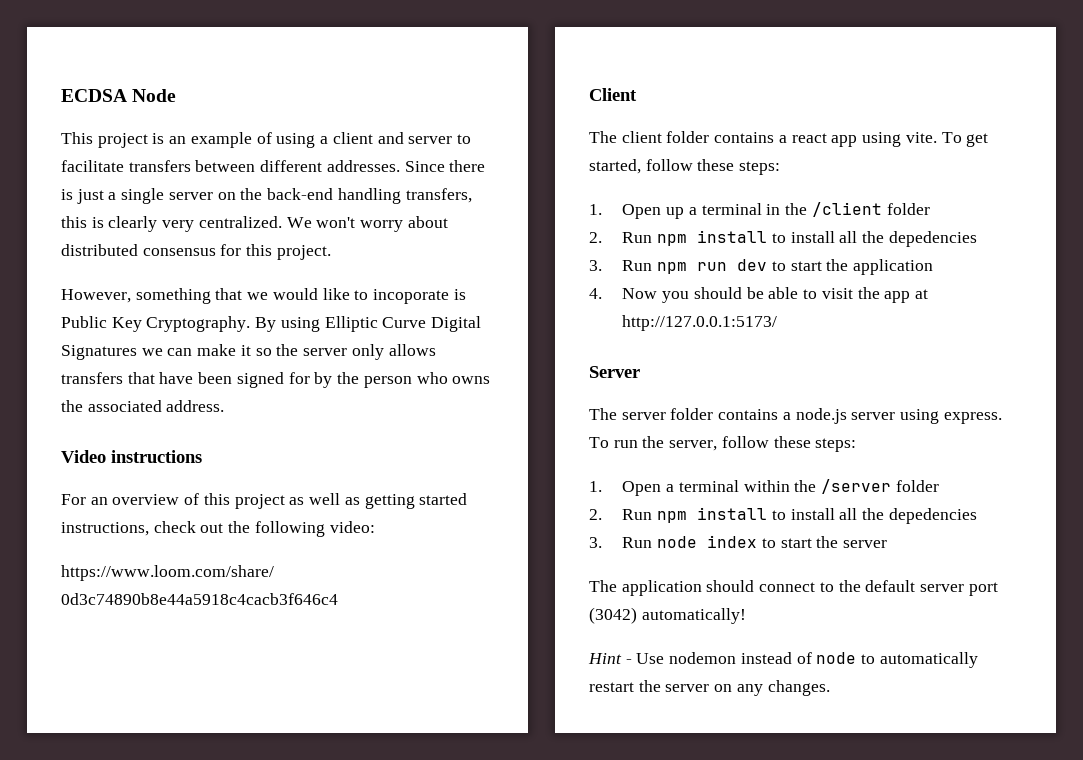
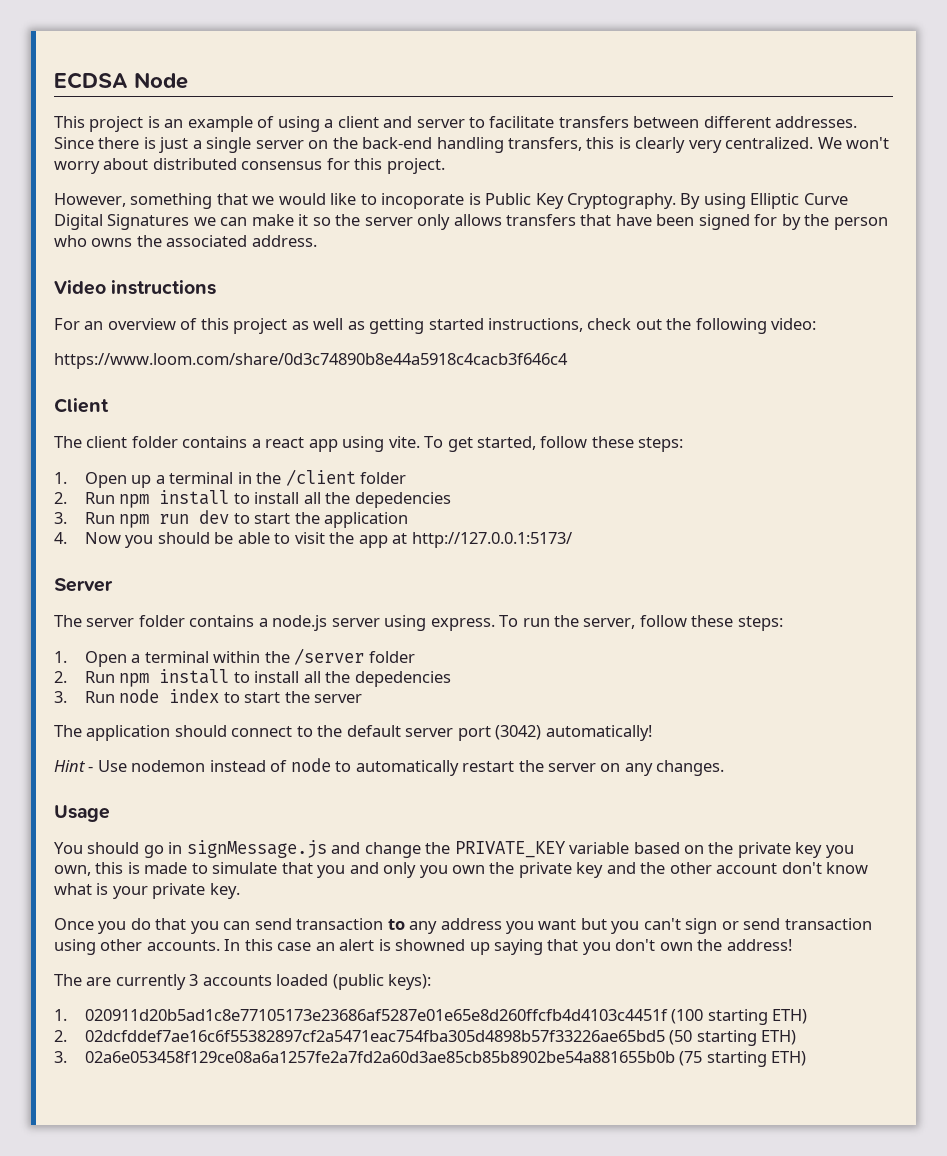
(830, 688) none -> [54,805,110,822] [54,840,854,858] [54,862,869,878] [54,883,240,899] [54,918,872,934] [54,939,792,955] [54,974,432,990] [54,1009,808,1025] [54,1030,797,1046] [54,1051,807,1067] // Usage // You should go in signMessage.js and change the PRIVATE_KEY variable based on the private key you own, this is made to simulate that you and only you own the private key and the other account don't know what is your private key. // Once you do that you can send transaction to any address you want but you can't sign or send transaction using other accounts. In this case an alert is showned up saying that you don't own the address! // The are currently 3 accounts loaded (public keys): // 1. 020911d20b5ad1c8e77105173e23686af5287e01e65e8d260ffcfb4d4103c4451f (100 starting ETH) // 2. 02dcfddef7ae16c6f55382897cf2a5471eac754fba305d4898b57f33226ae65bd5 (50 starting ETH) // 3. 02a6e053458f129ce08a6a1257fe2a7fd2a60d3ae85cb85b8902be54a881655b0b (75 starting ETH)

